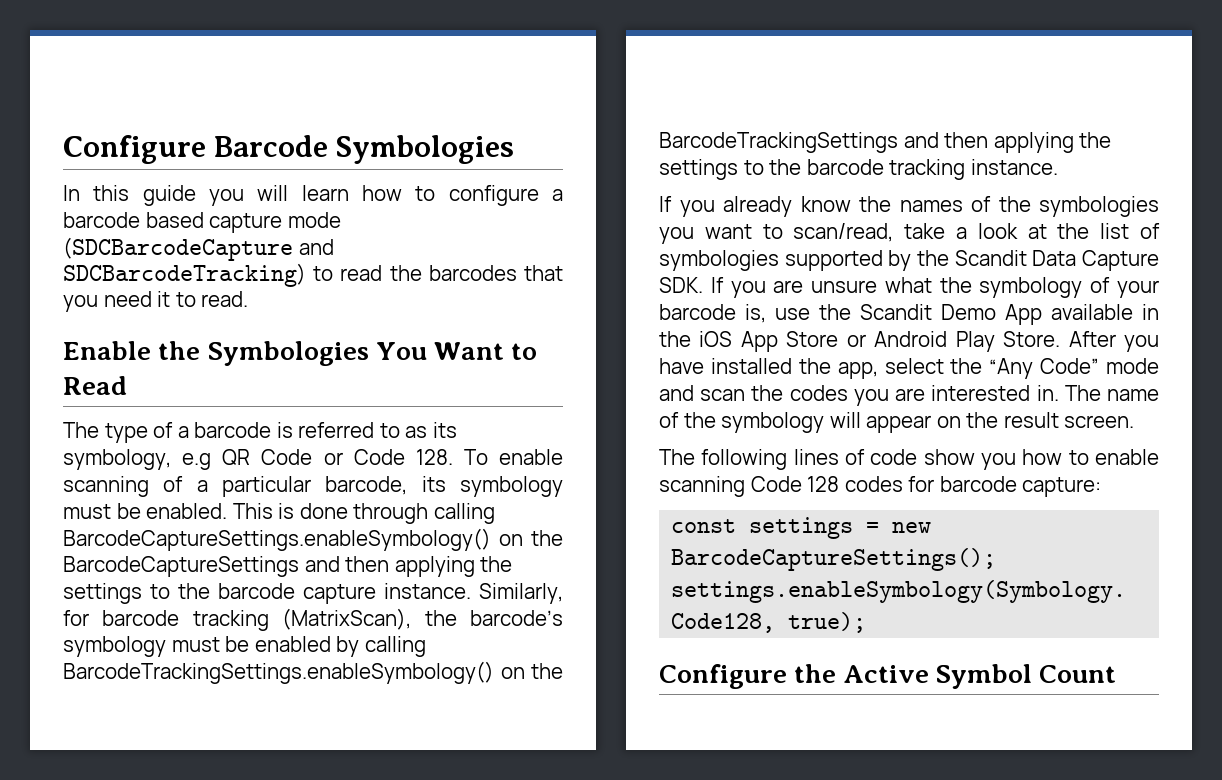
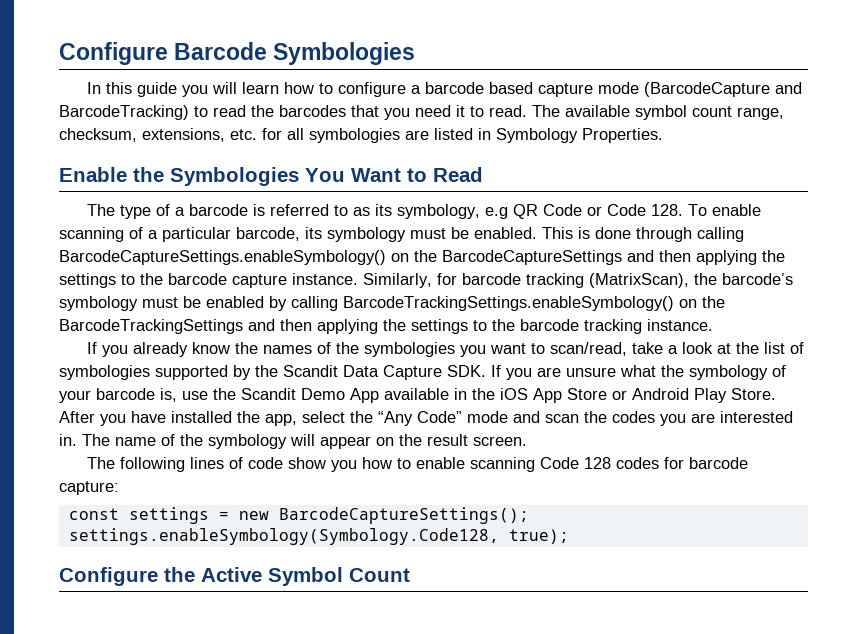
[63,237,334,261] [63,263,306,287] (SDCBarcodeCapture and SDCBarcodeTracking) -> [644,82,803,97] [59,105,189,120] (BarcodeCapture and BarcodeTracking)
(249, 299) none -> [532,105,784,120] [59,128,663,143] The available symbol count range, checksum, extensions, etc. for all symbologies are listed in Symbology Properties.

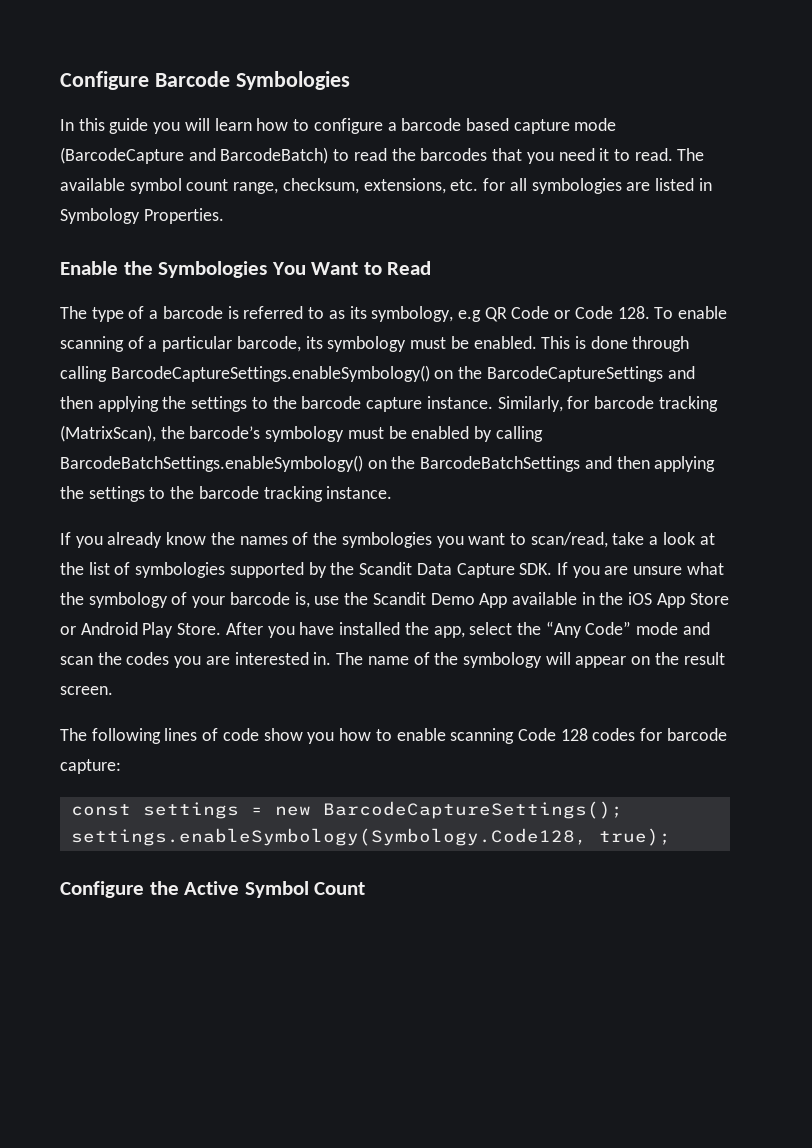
[59,105,189,120] BarcodeTracking) -> [220,147,329,164] BarcodeBatch)
[343,296,725,311] [59,319,243,334] BarcodeTrackingSettings.enableSymbology() on the BarcodeTrackingSettings -> [60,455,581,472] BarcodeBatchSettings.enableSymbology() on the BarcodeBatchSettings

